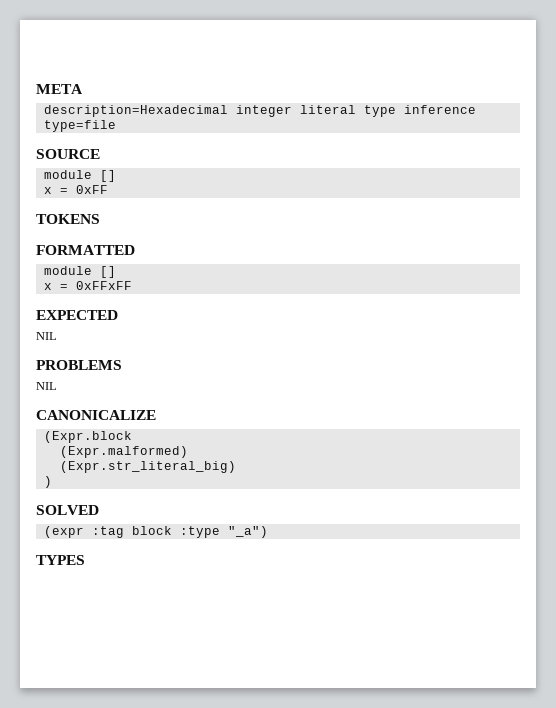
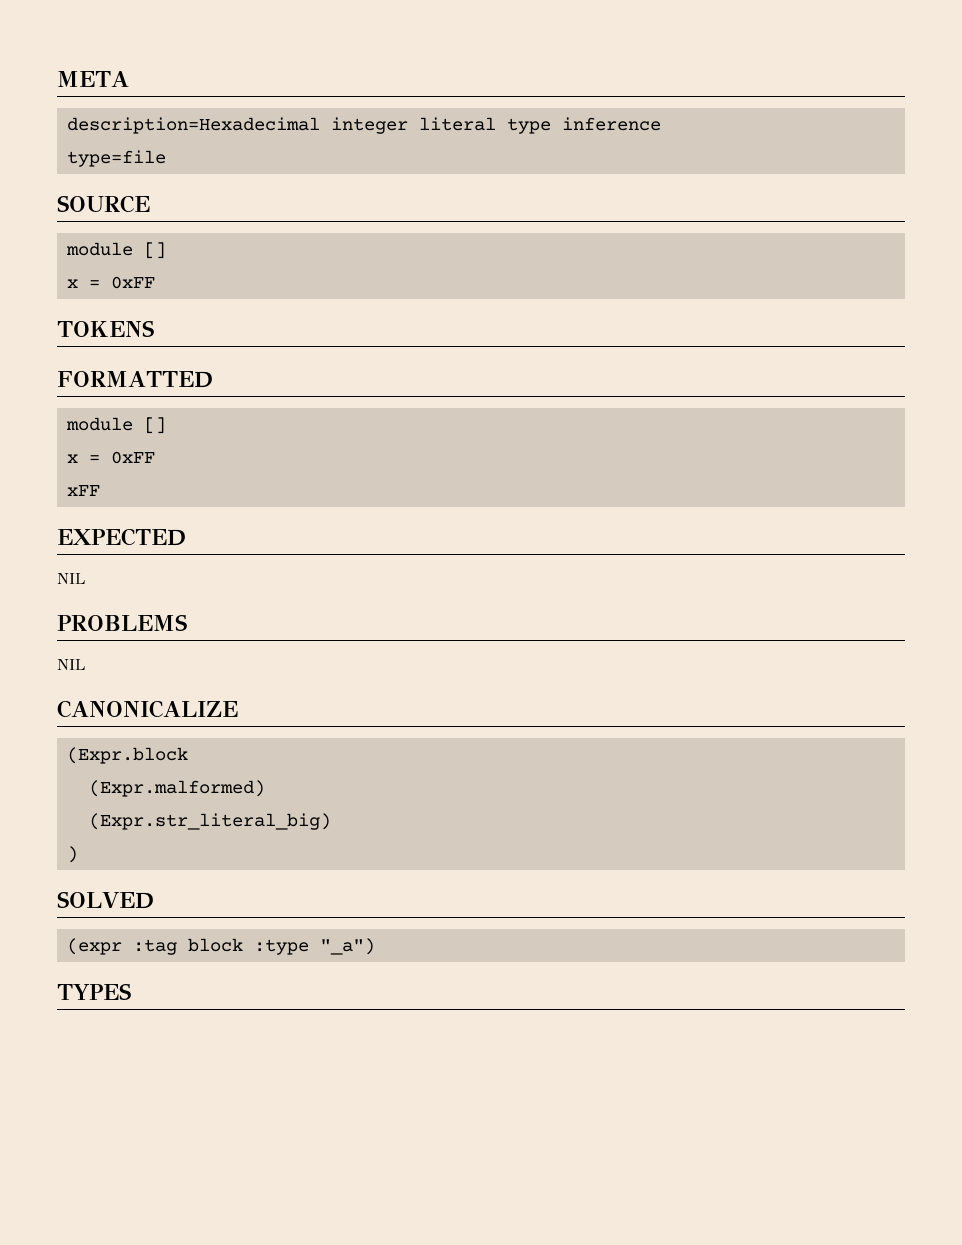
[75,281,132,290] 0xFFxFF -> [110,451,155,464] [66,485,100,496] 0xFF // xFF

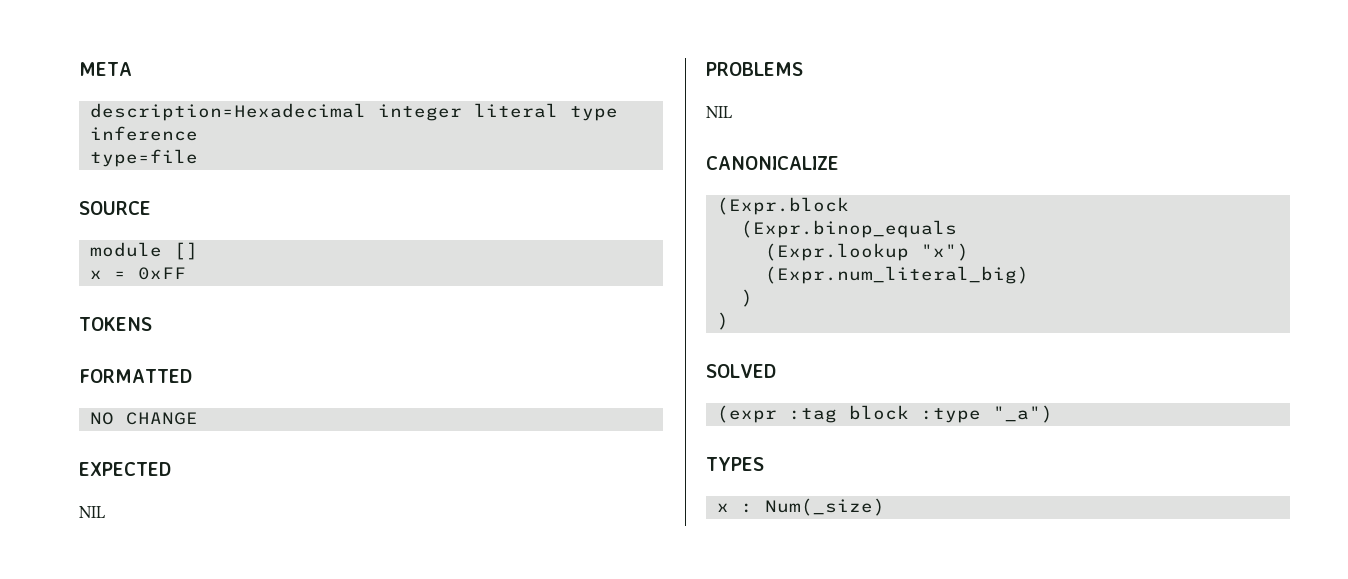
[65,417,166,434] [66,451,155,464] [66,485,100,496] module [] // x = 0xFF // xFF -> [89,412,198,425] NO CHANGE
[88,780,265,797] [88,813,331,830] (Expr.malformed) // (Expr.str_literal_big) -> [740,220,957,238] [764,243,969,261] [764,266,1029,284] [740,289,753,307] (Expr.binop_equals // (Expr.lookup "x") // (Expr.num_literal_big) // )
(131, 991) none -> [716,498,885,516] // x : Num(_size)

